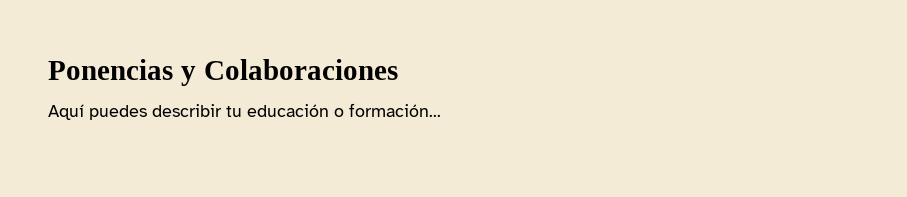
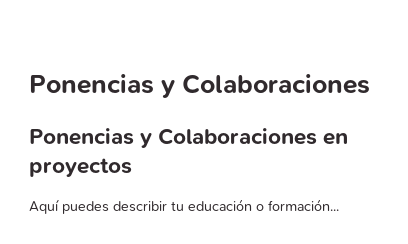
[48,59,398,86] Ponencias y Colaboraciones -> [29,74,371,98] [29,128,349,148] [29,158,132,177] Ponencias y Colaboraciones // Ponencias y Colaboraciones en proyectos

